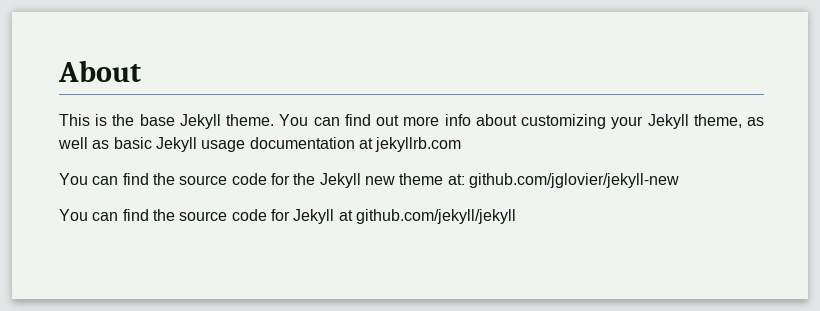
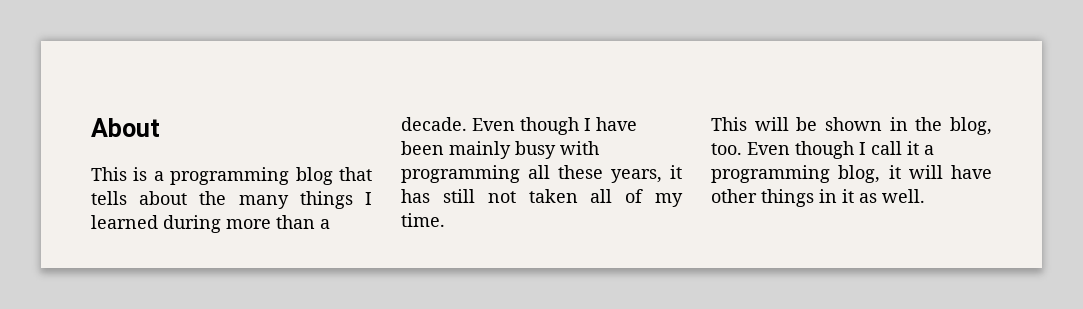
[112,114,765,129] [58,137,462,152] [59,173,679,188] [59,209,516,224] the base Jekyll theme. You can find out more info about customizing your Jekyll theme, as well as basic Jekyll usage documentation at jekyllrb.com // You can find the source code for the Jekyll new theme at: github.com/jglovier/jekyll-new // You can find the source code for Jekyll at github.com/jekyll/jekyll -> [153,167,372,185] [91,191,372,209] [91,215,330,233] [401,117,637,135] [401,141,599,159] [401,165,682,183] [401,189,683,207] [401,213,445,227] [711,117,992,135] [711,141,934,159] [711,165,992,183] [711,189,925,207] a programming blog that tells about the many things I learned during more than a decade. Even though I have been mainly busy with programming all these years, it has still not taken all of my time. // This will be shown in the blog, too. Even though I call it a programming blog, it will have other things in it as well.

